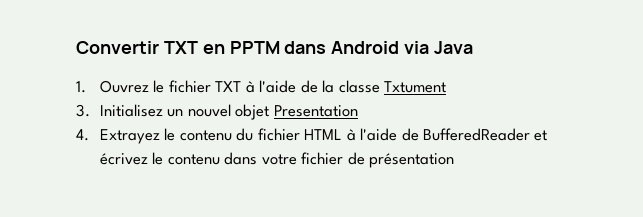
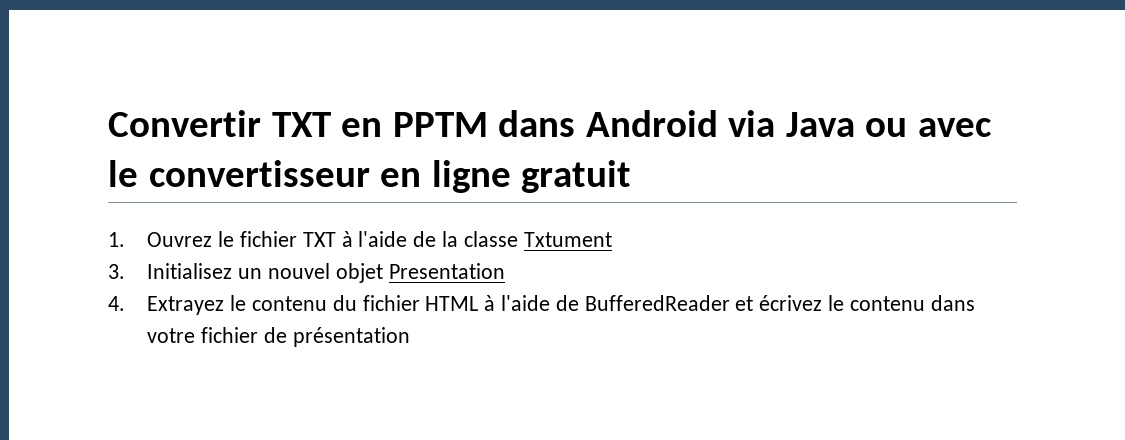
(474, 47) none -> [865,118,991,137] [108,160,632,193] ou avec le convertisseur en ligne gratuit

